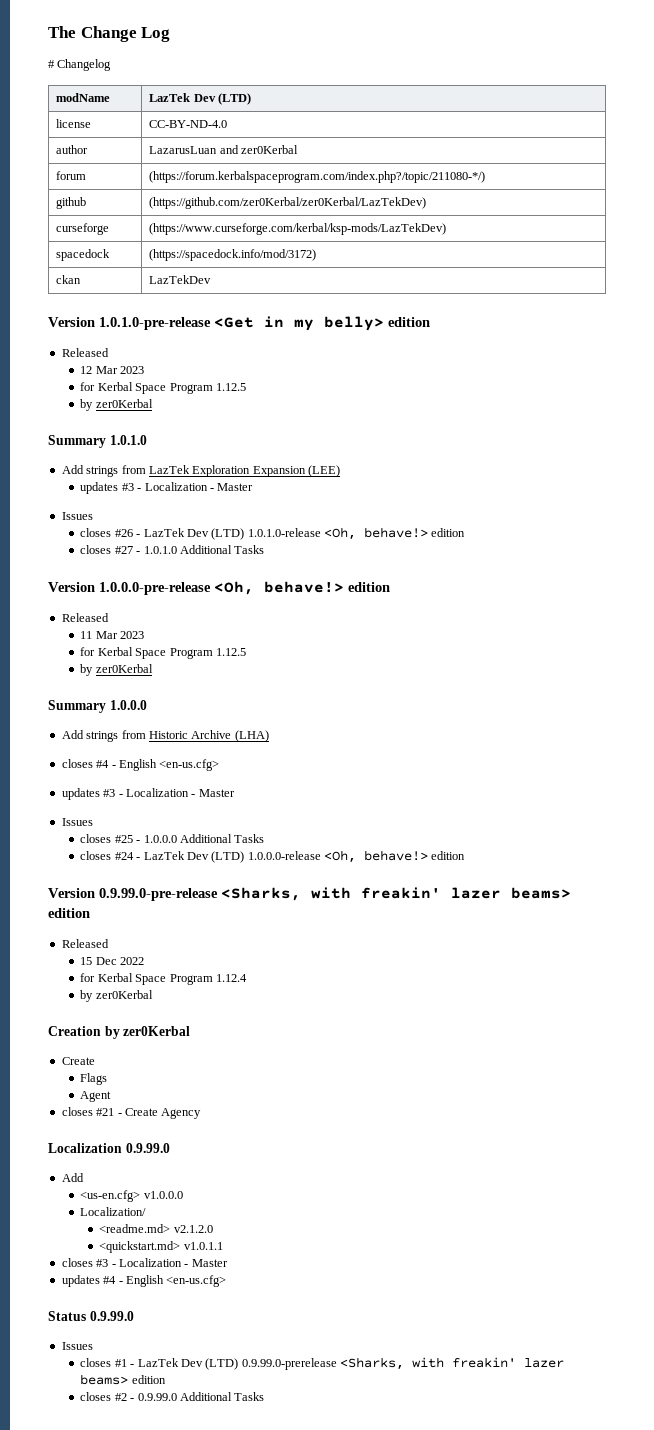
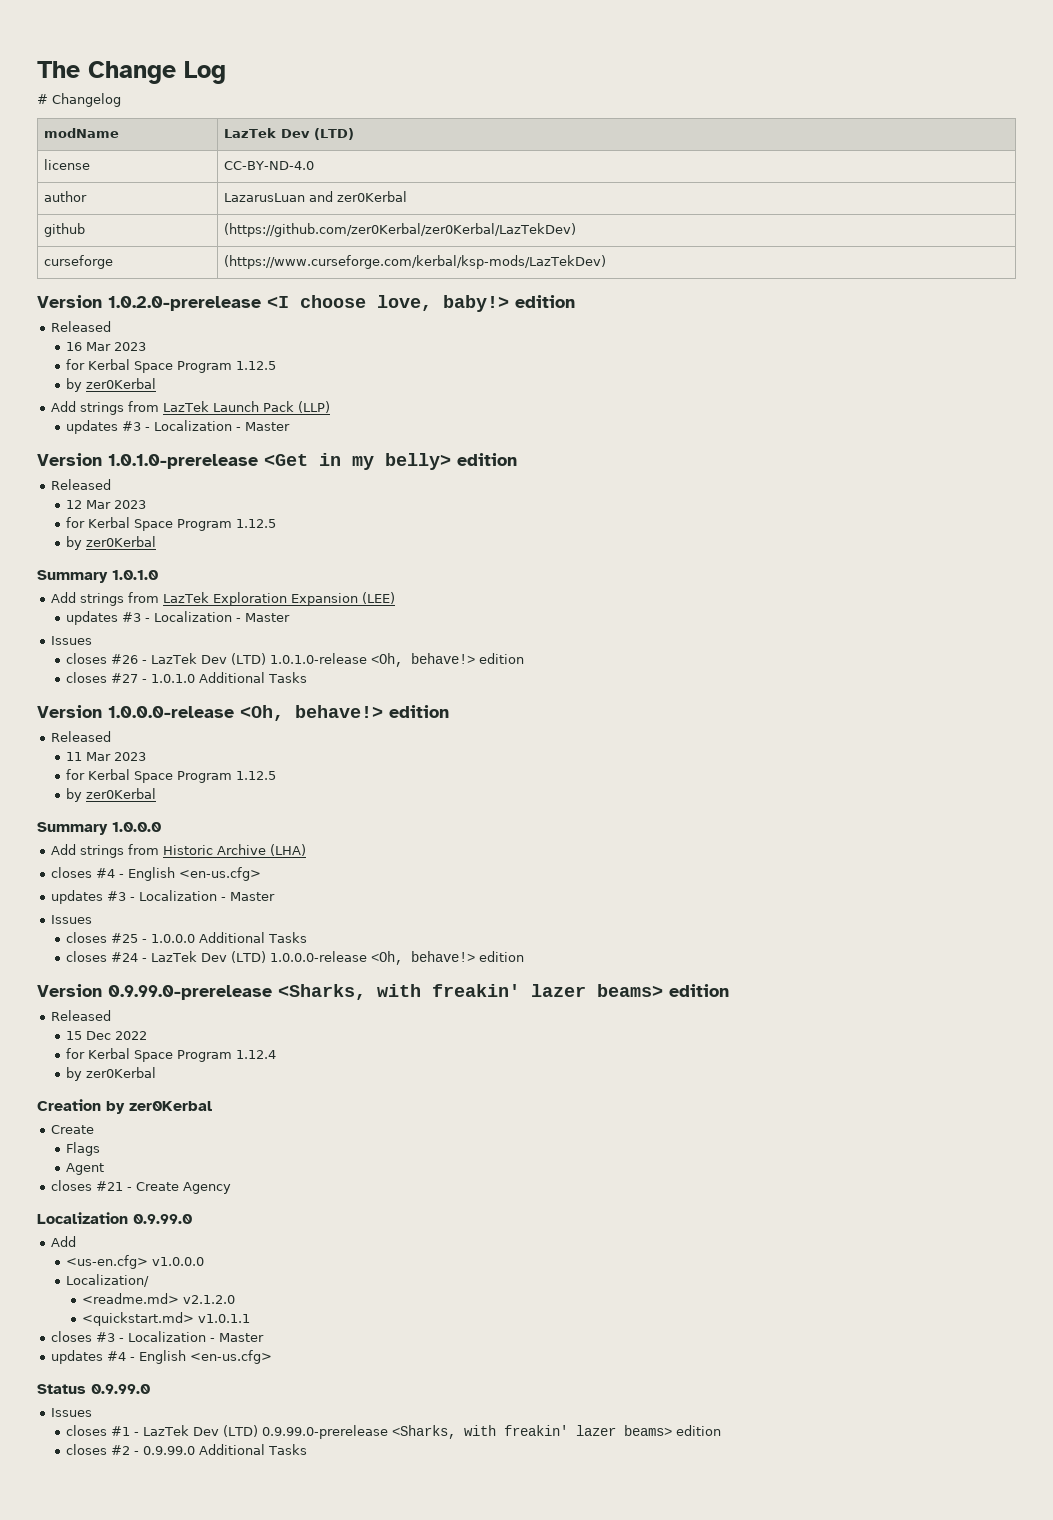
[56,171,87,180] [149,171,486,183] // forum | (https://forum.kerbalspaceprogram.com/index.php?/topic/211080-*/) -> (408, 196) none
[56,249,111,261] [149,249,317,261] [56,275,82,284] [149,275,212,284] [48,317,211,330] // spacedock | (https://spacedock.info/mod/3172) // ckan | LazTekDev // Version 1.0.1.0-pre-release -> [37,295,575,312] [50,321,111,332] [66,342,147,351] [66,359,277,373] [66,378,157,392] [50,401,330,415] [66,420,291,434] [37,453,258,469] // Version 1.0.2.0-prerelease <I choose love, baby!> edition // Released // 16 Mar 2023 // for Kerbal Space Program 1.12.5 // by zer0Kerbal // Add strings from LazTek Launch Pack (LLP) // updates #3 - Localization - Master // Version 1.0.1.0-prerelease
[99,582,211,595] 1.0.0.0-pre-release -> [108,706,234,718] 1.0.0.0-release
[99,888,218,901] 0.9.99.0-pre-release -> [108,985,272,1000] 0.9.99.0-prerelease

